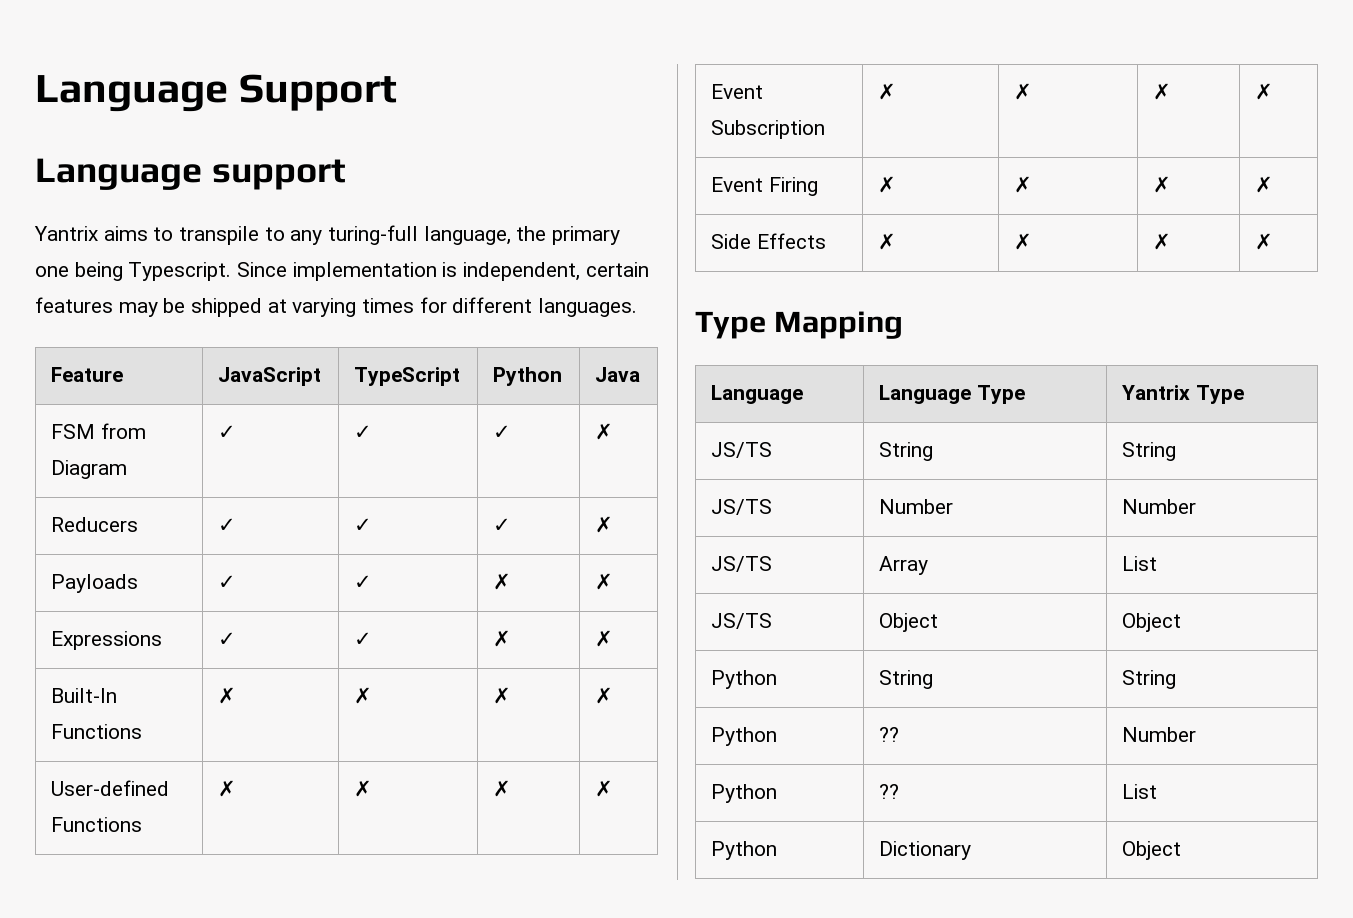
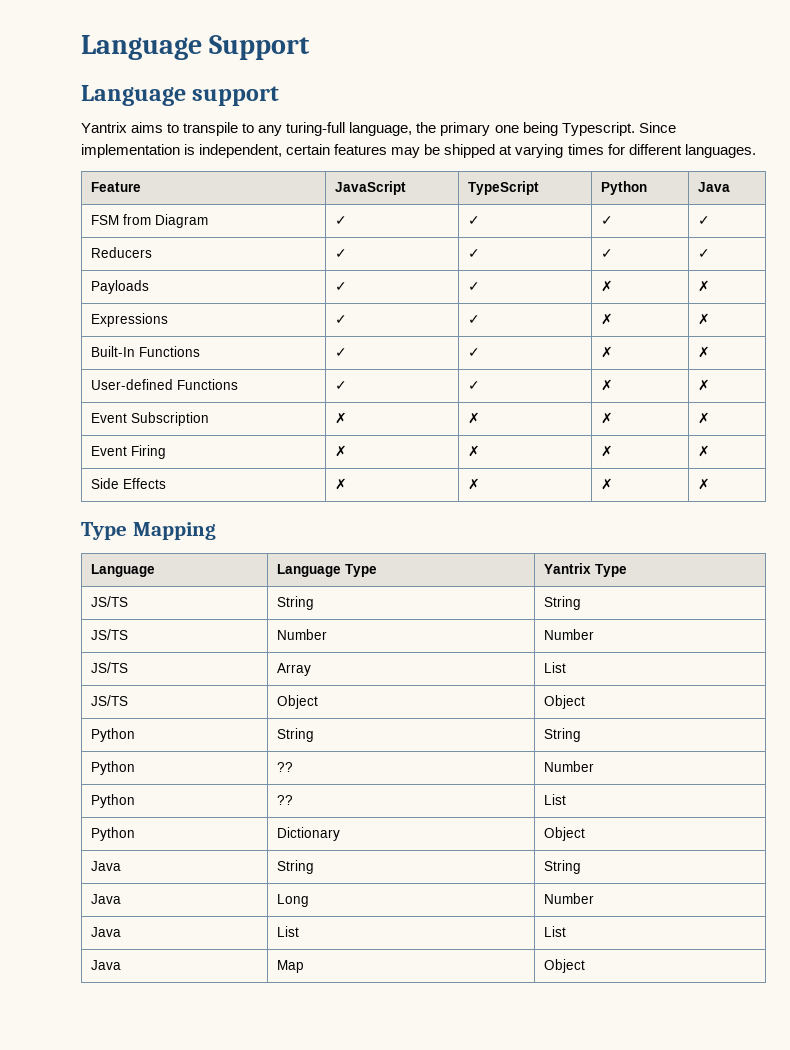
[594,423,613,440] ✗ -> [697,216,710,225] ✓
[594,516,613,533] ✗ -> [697,249,710,258] ✓
[217,687,236,704] [353,687,372,704] ✗ | ✗ -> [334,348,347,357] [467,348,480,357] ✓ | ✓
[217,780,236,797] [353,780,372,797] ✗ | ✗ -> [334,381,347,390] [467,381,480,390] ✓ | ✓
(1181, 850) none -> [90,861,121,871] [276,860,314,874] [543,860,581,874] [90,894,121,904] [276,894,309,907] [543,893,594,904] [90,927,121,937] [276,926,299,937] [543,926,566,937] [90,960,121,970] [276,960,304,973] [543,959,585,973] // Java | String | String // Java | Long | Number // Java | List | List // Java | Map | Object

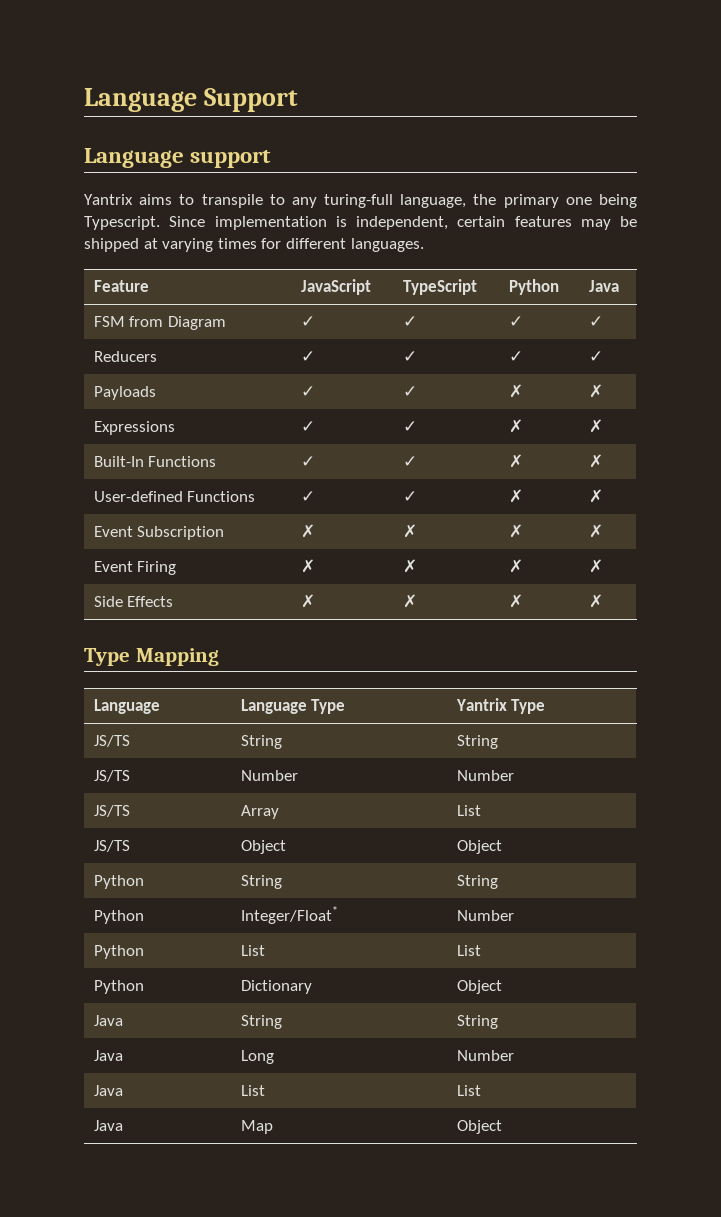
[276,762,293,772] ?? -> [240,906,338,924] Integer/Float*
[276,795,293,805] ?? -> [240,945,265,956] List

